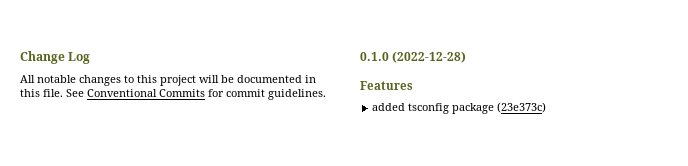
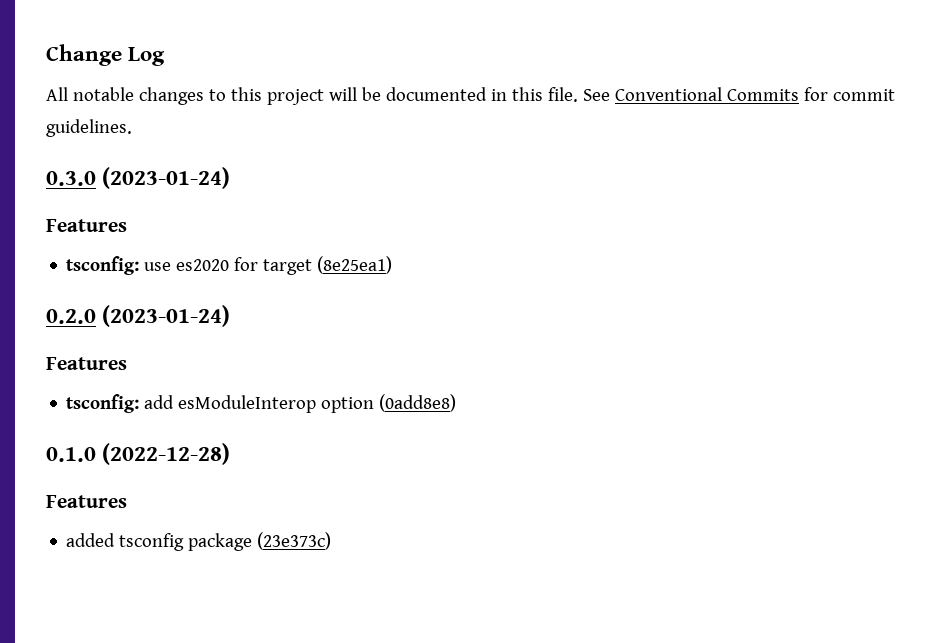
(326, 94) none -> [46,167,231,189] [46,219,127,232] [66,256,393,275] [46,305,231,327] [46,357,127,370] [66,394,457,413] // 0.3.0 (2023-01-24) // Features // tsconfig: use es2020 for target (8e25ea1) // 0.2.0 (2023-01-24) // Features // tsconfig: add esModuleInterop option (0add8e8)

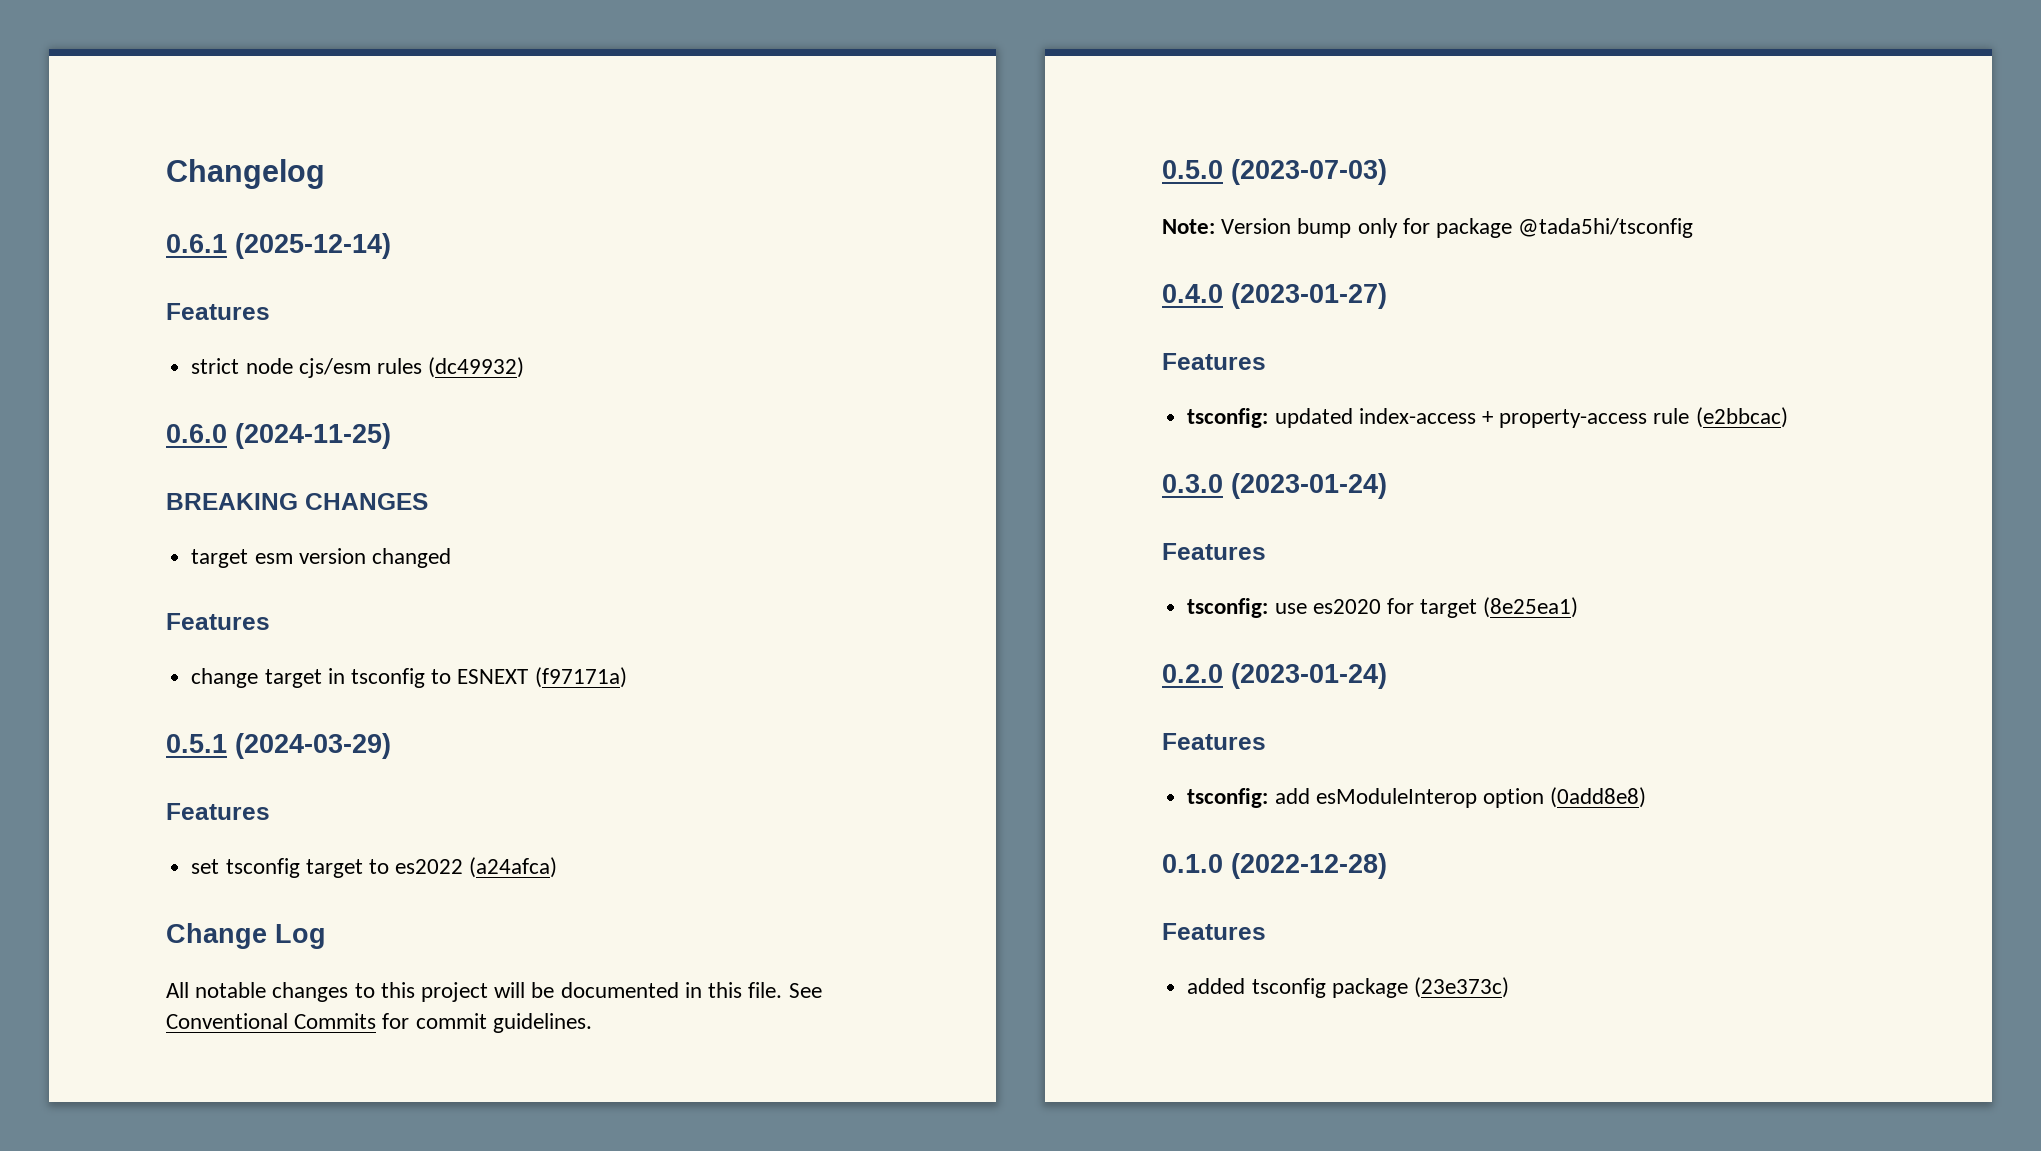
(46, 55) none -> [166,159,325,189] [166,233,391,259] [166,303,270,320] [191,357,525,378] [166,423,391,449] [166,493,428,510] [191,548,451,568] [166,613,270,630] [191,667,627,688] [166,733,391,759] [166,803,270,820] [191,857,558,878] Changelog // 0.6.1 (2025-12-14) // Features // strict node cjs/esm rules (dc49932) // 0.6.0 (2024-11-25) // BREAKING CHANGES // target esm version changed // Features // change target in tsconfig to ESNEXT (f97171a) // 0.5.1 (2024-03-29) // Features // set tsconfig target to es2022 (a24afca) //
(132, 128) none -> [1162,159,1387,185] [1162,218,1694,238] [1162,283,1387,309] [1162,353,1266,370] [1187,407,1788,428] // 0.5.0 (2023-07-03) // Note: Version bump only for package @tada5hi/tsconfig // 0.4.0 (2023-01-27) // Features // tsconfig: updated index-access + property-access rule (e2bbcac)

